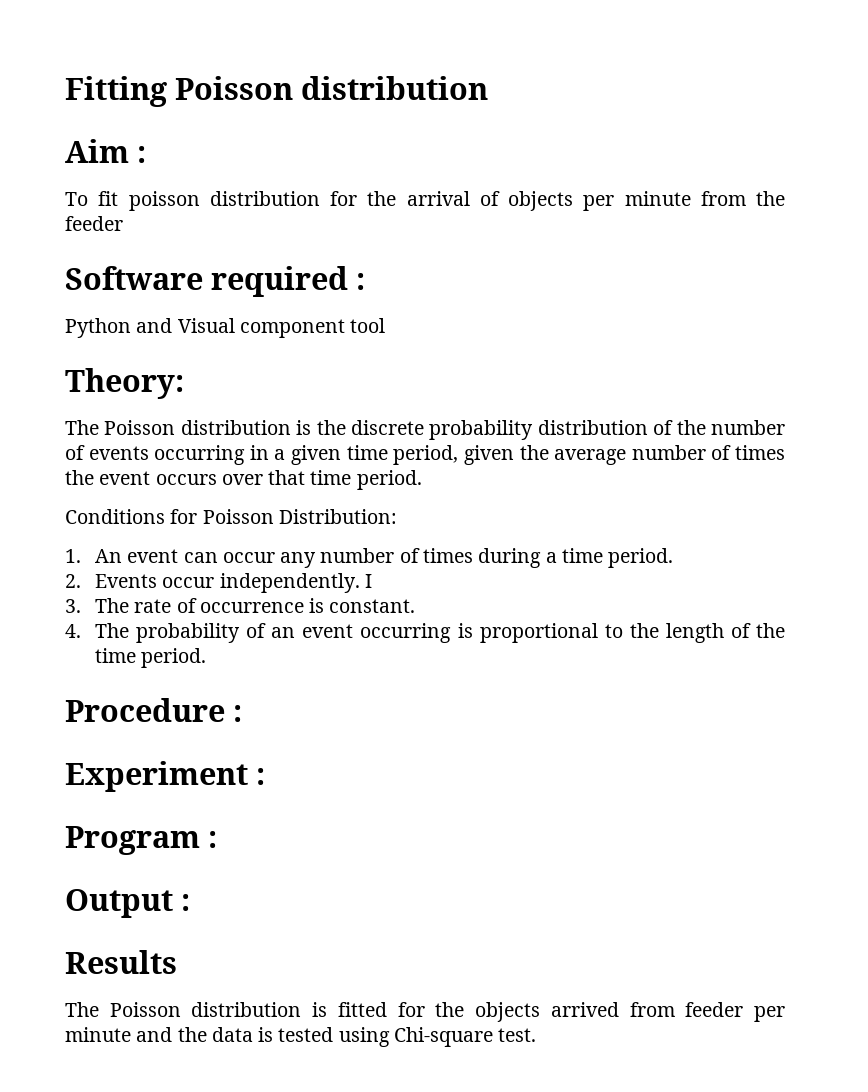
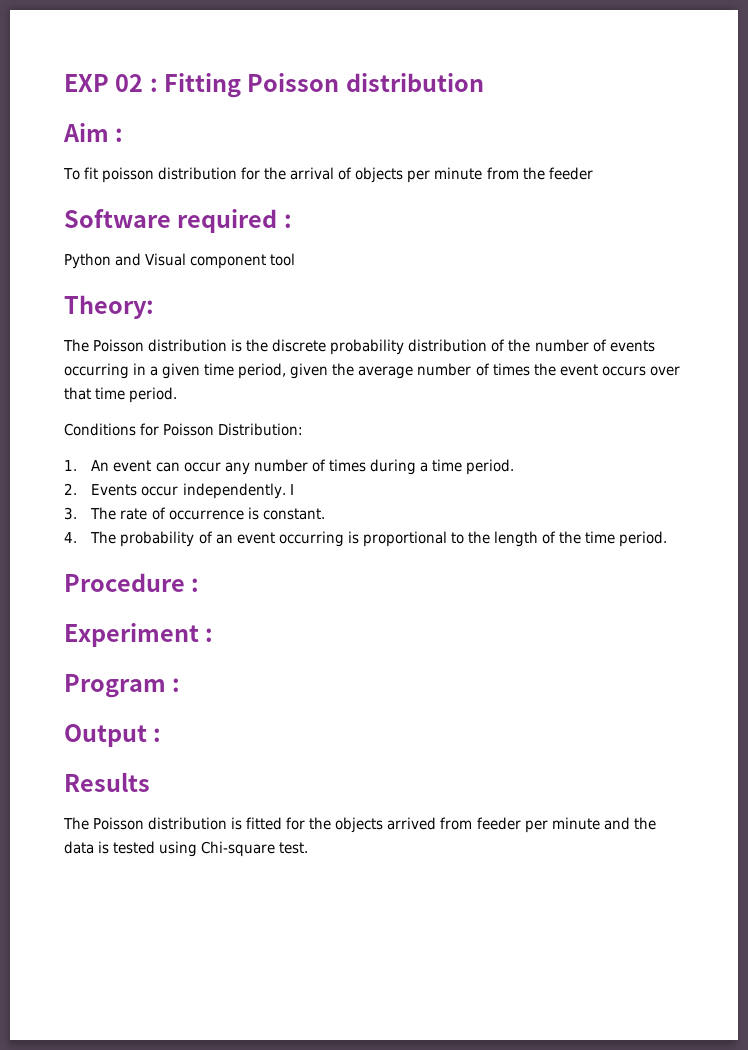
(65, 91) none -> [64,74,158,92] EXP 02 :

